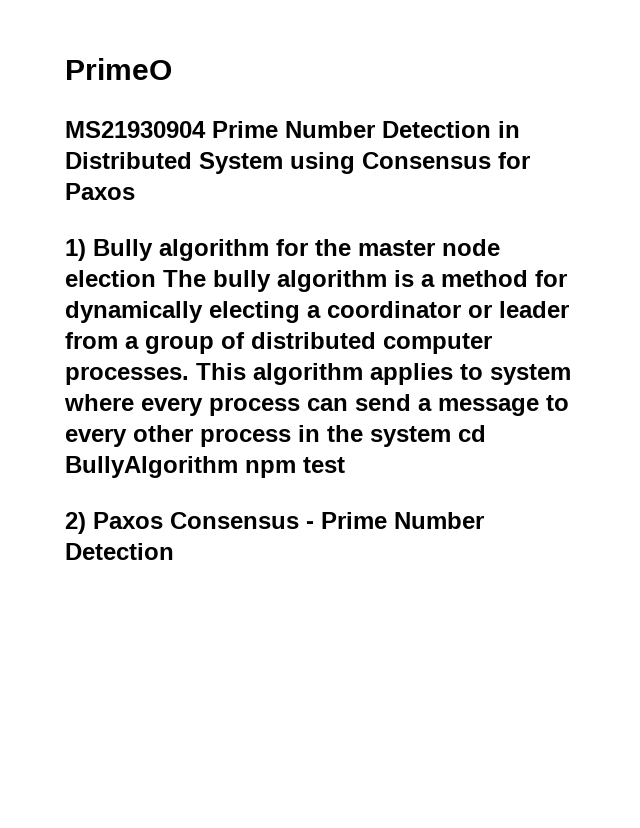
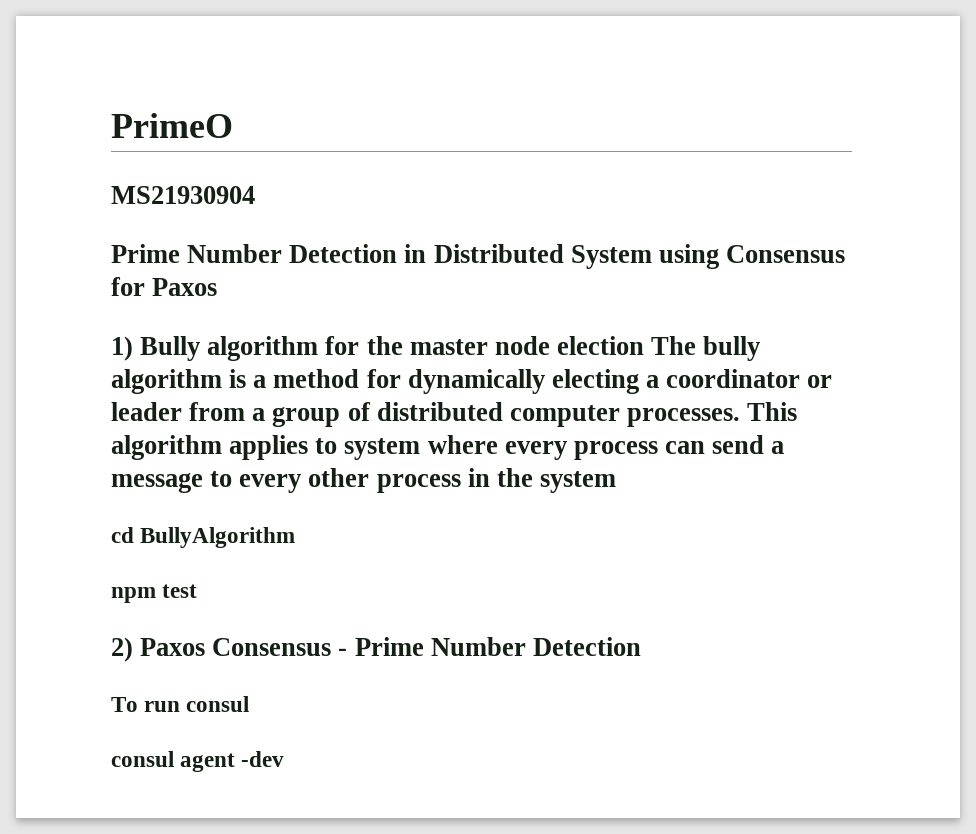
(206, 129) none -> (255, 195) //
(451, 436) none -> (617, 482) //
(238, 467) none -> (296, 537) //
(174, 551) none -> [111,696,250,712] [111,751,285,772] // To run consul // consul agent -dev

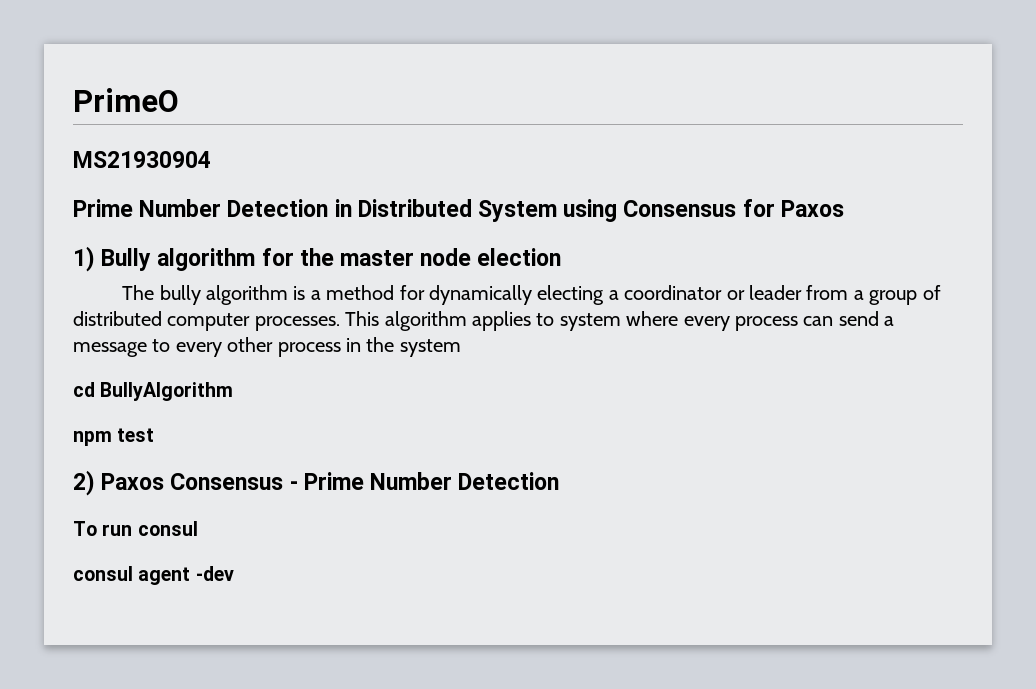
(645, 345) none -> (562, 257) //

